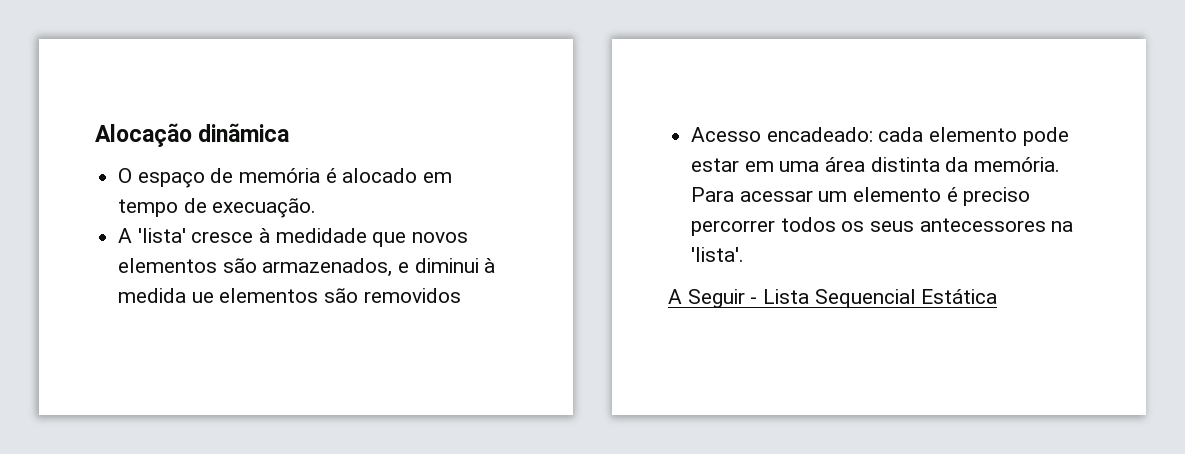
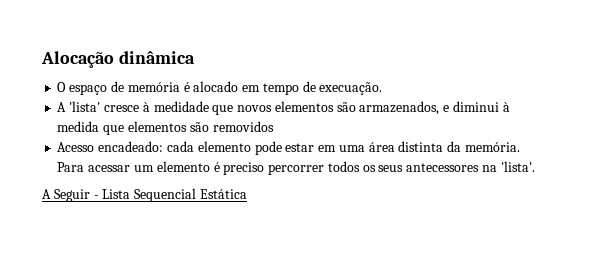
[198,123,290,142] dinãmica -> [118,51,195,64] dinâmica
[191,292,214,303] ue -> [103,125,125,135] que

